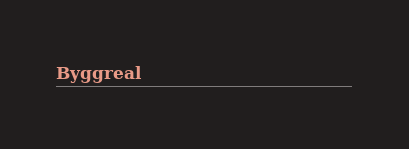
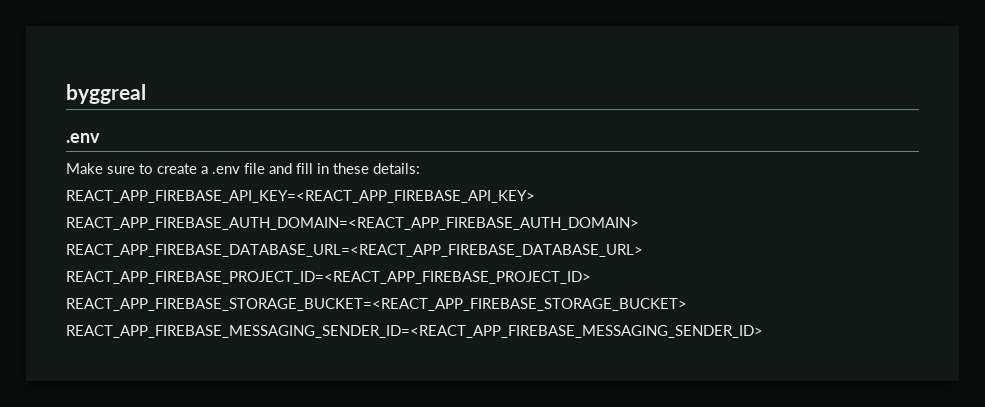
[56,66,142,83] Byggreal -> [66,84,146,104] [66,133,100,143] [66,163,420,174] [66,190,535,203] [66,217,639,230] [66,244,643,257] [66,271,591,284] [66,298,687,311] [66,325,763,338] byggreal // .env // Make sure to create a .env file and fill in these details: // REACT_APP_FIREBASE_API_KEY=<REACT_APP_FIREBASE_API_KEY> // REACT_APP_FIREBASE_AUTH_DOMAIN=<REACT_APP_FIREBASE_AUTH_DOMAIN> // REACT_APP_FIREBASE_DATABASE_URL=<REACT_APP_FIREBASE_DATABASE_URL> // REACT_APP_FIREBASE_PROJECT_ID=<REACT_APP_FIREBASE_PROJECT_ID> // REACT_APP_FIREBASE_STORAGE_BUCKET=<REACT_APP_FIREBASE_STORAGE_BUCKET> // REACT_APP_FIREBASE_MESSAGING_SENDER_ID=<REACT_APP_FIREBASE_MESSAGING_SENDER_ID>

